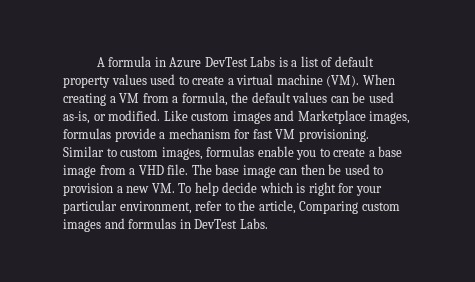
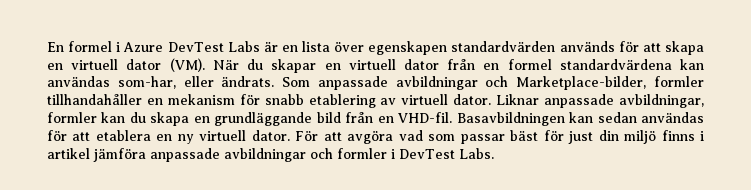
[96,56,374,68] [63,74,395,88] [63,92,394,106] [63,110,411,124] [63,128,369,142] [63,146,403,160] [63,164,384,178] [63,182,382,196] [63,200,400,214] [63,218,191,232] A formula in Azure DevTest Labs is a list of default property values used to create a virtual machine (VM). When creating a VM from a formula, the default values can be used as-is, or modified. Like custom images and Marketplace images, formulas provide a mechanism for fast VM provisioning. Similar to custom images, formulas enable you to create a base image from a VHD file. The base image can then be used to provision a new VM. To help decide which is right for your particular environment, refer to the article, Comparing custom images and formulas in -> [47,41,704,55] [47,58,704,73] [47,76,704,90] [47,94,705,108] [47,112,704,126] [47,130,705,144] [47,148,395,162] En formel i Azure DevTest Labs är en lista över egenskapen standardvärden används för att skapa en virtuell dator (VM). När du skapar en virtuell dator från en formel standardvärdena kan användas som-har, eller ändrats. Som anpassade avbildningar och Marketplace-bilder, formler tillhandahåller en mekanism för snabb etablering av virtuell dator. Liknar anpassade avbildningar, formler kan du skapa en grundläggande bild från en VHD-fil. Basavbildningen kan sedan användas för att etablera en ny virtuell dator. För att avgöra vad som passar bäst för just din miljö finns i artikel jämföra anpassade avbildningar och formler i

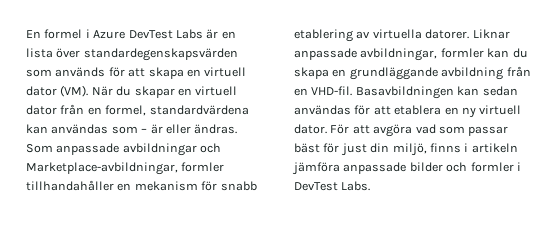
[368,41,556,55] egenskapen standardvärden -> [83,48,238,61] [26,69,52,77] standardegenskapsvärden som
[507,59,552,70] formel -> [105,105,147,116] formel,
[117,76,275,89] som-har, eller ändrats. -> [111,124,238,134] som – är eller ändras.
[516,76,647,90] Marketplace-bilder, -> [26,162,178,175] Marketplace-avbildningar,
[401,94,492,105] virtuell dator. -> [372,29,470,39] virtuella datorer.
[316,112,341,123] bild -> [441,67,504,80] avbildning
[624,130,657,144] miljö -> [392,143,427,156] miljö,
[47,148,90,159] artikel -> [471,143,518,153] artikeln
[224,148,306,162] avbildningar -> [409,162,443,172] bilder

